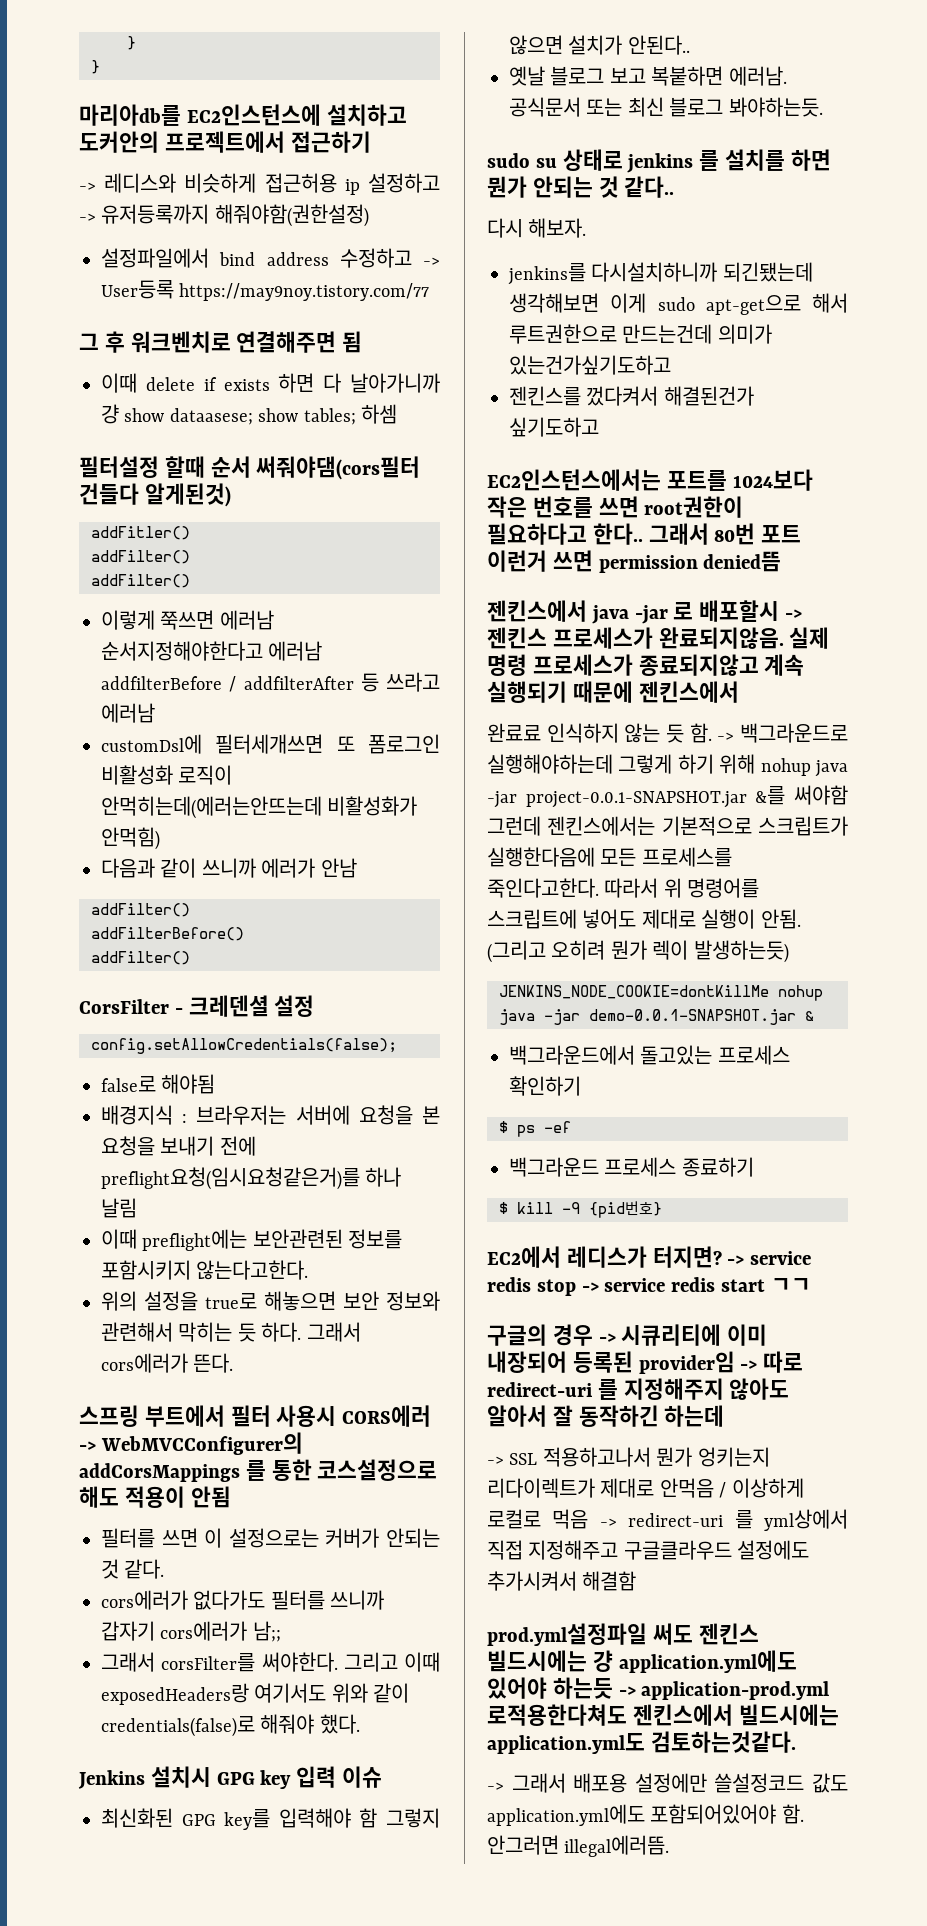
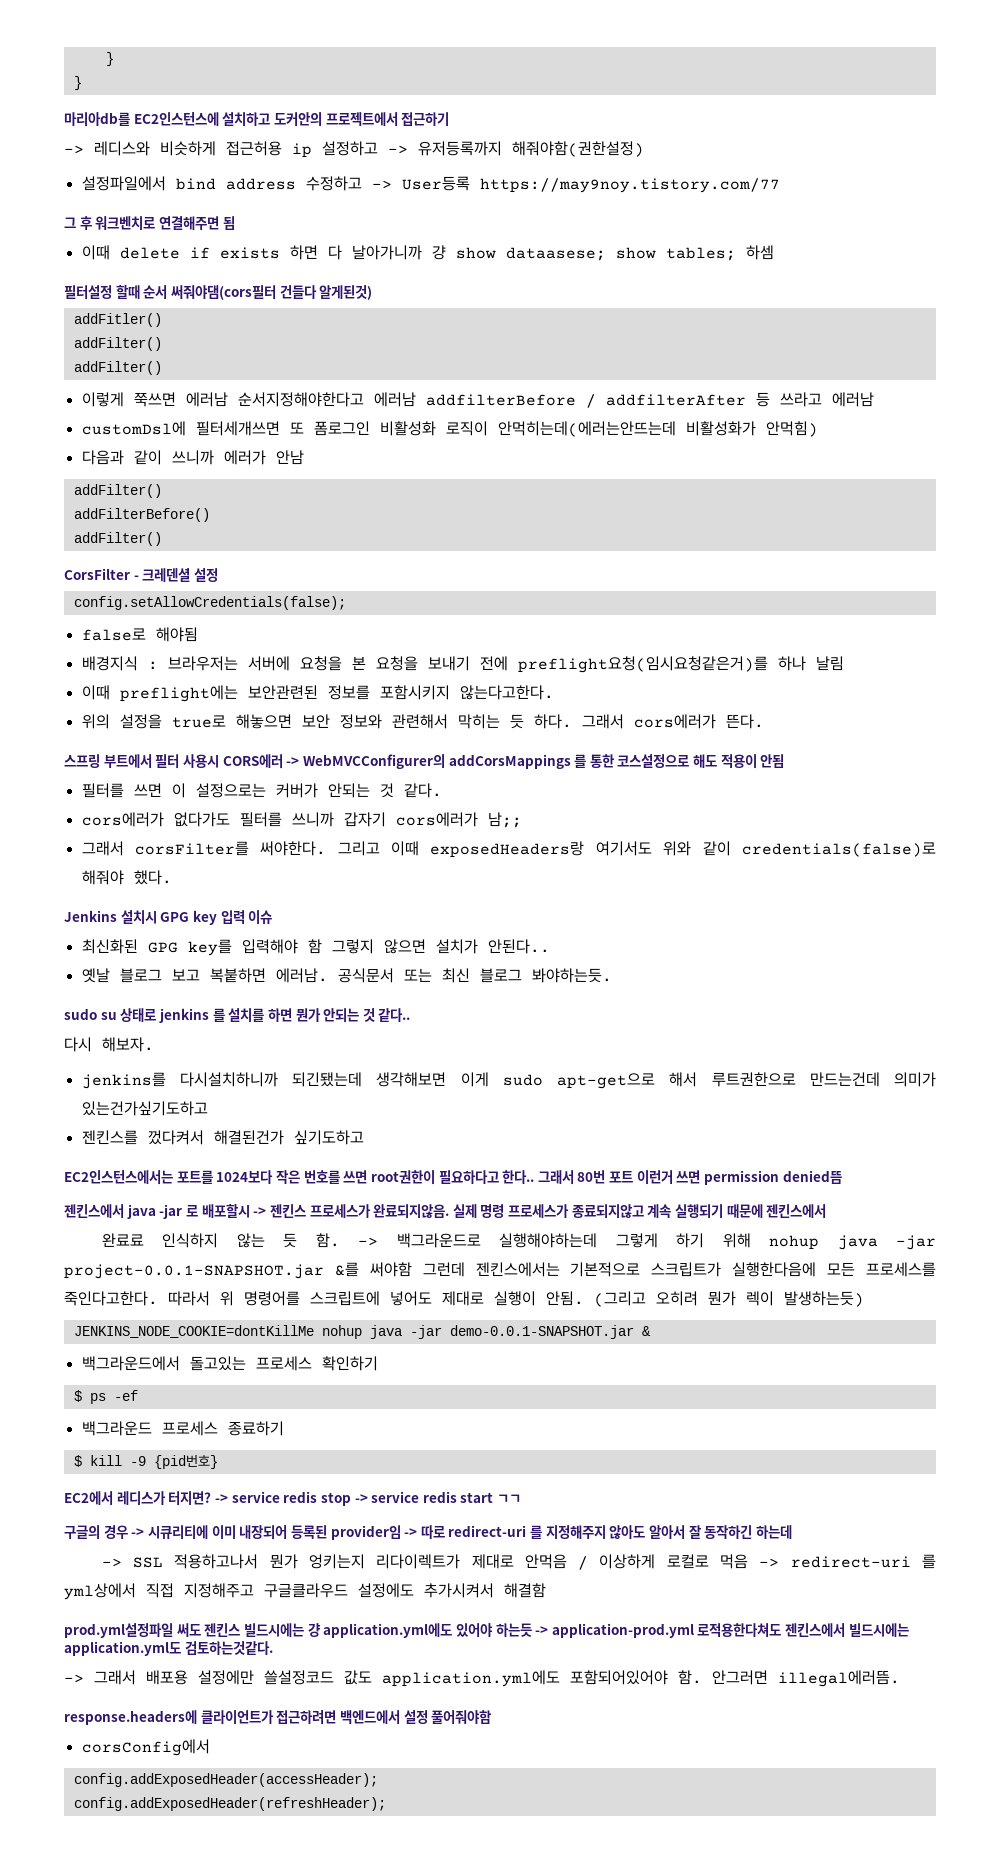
(670, 1846) none -> [64,1710,493,1725] [81,1739,210,1756] [73,1773,378,1787] [73,1797,386,1811] // response.headers에 클라이언트가 접근하려면 백엔드에서 설정 풀어줘야함 // corsConfig에서 // config.addExposedHeader(accessHeader); // config.addExposedHeader(refreshHeader);

